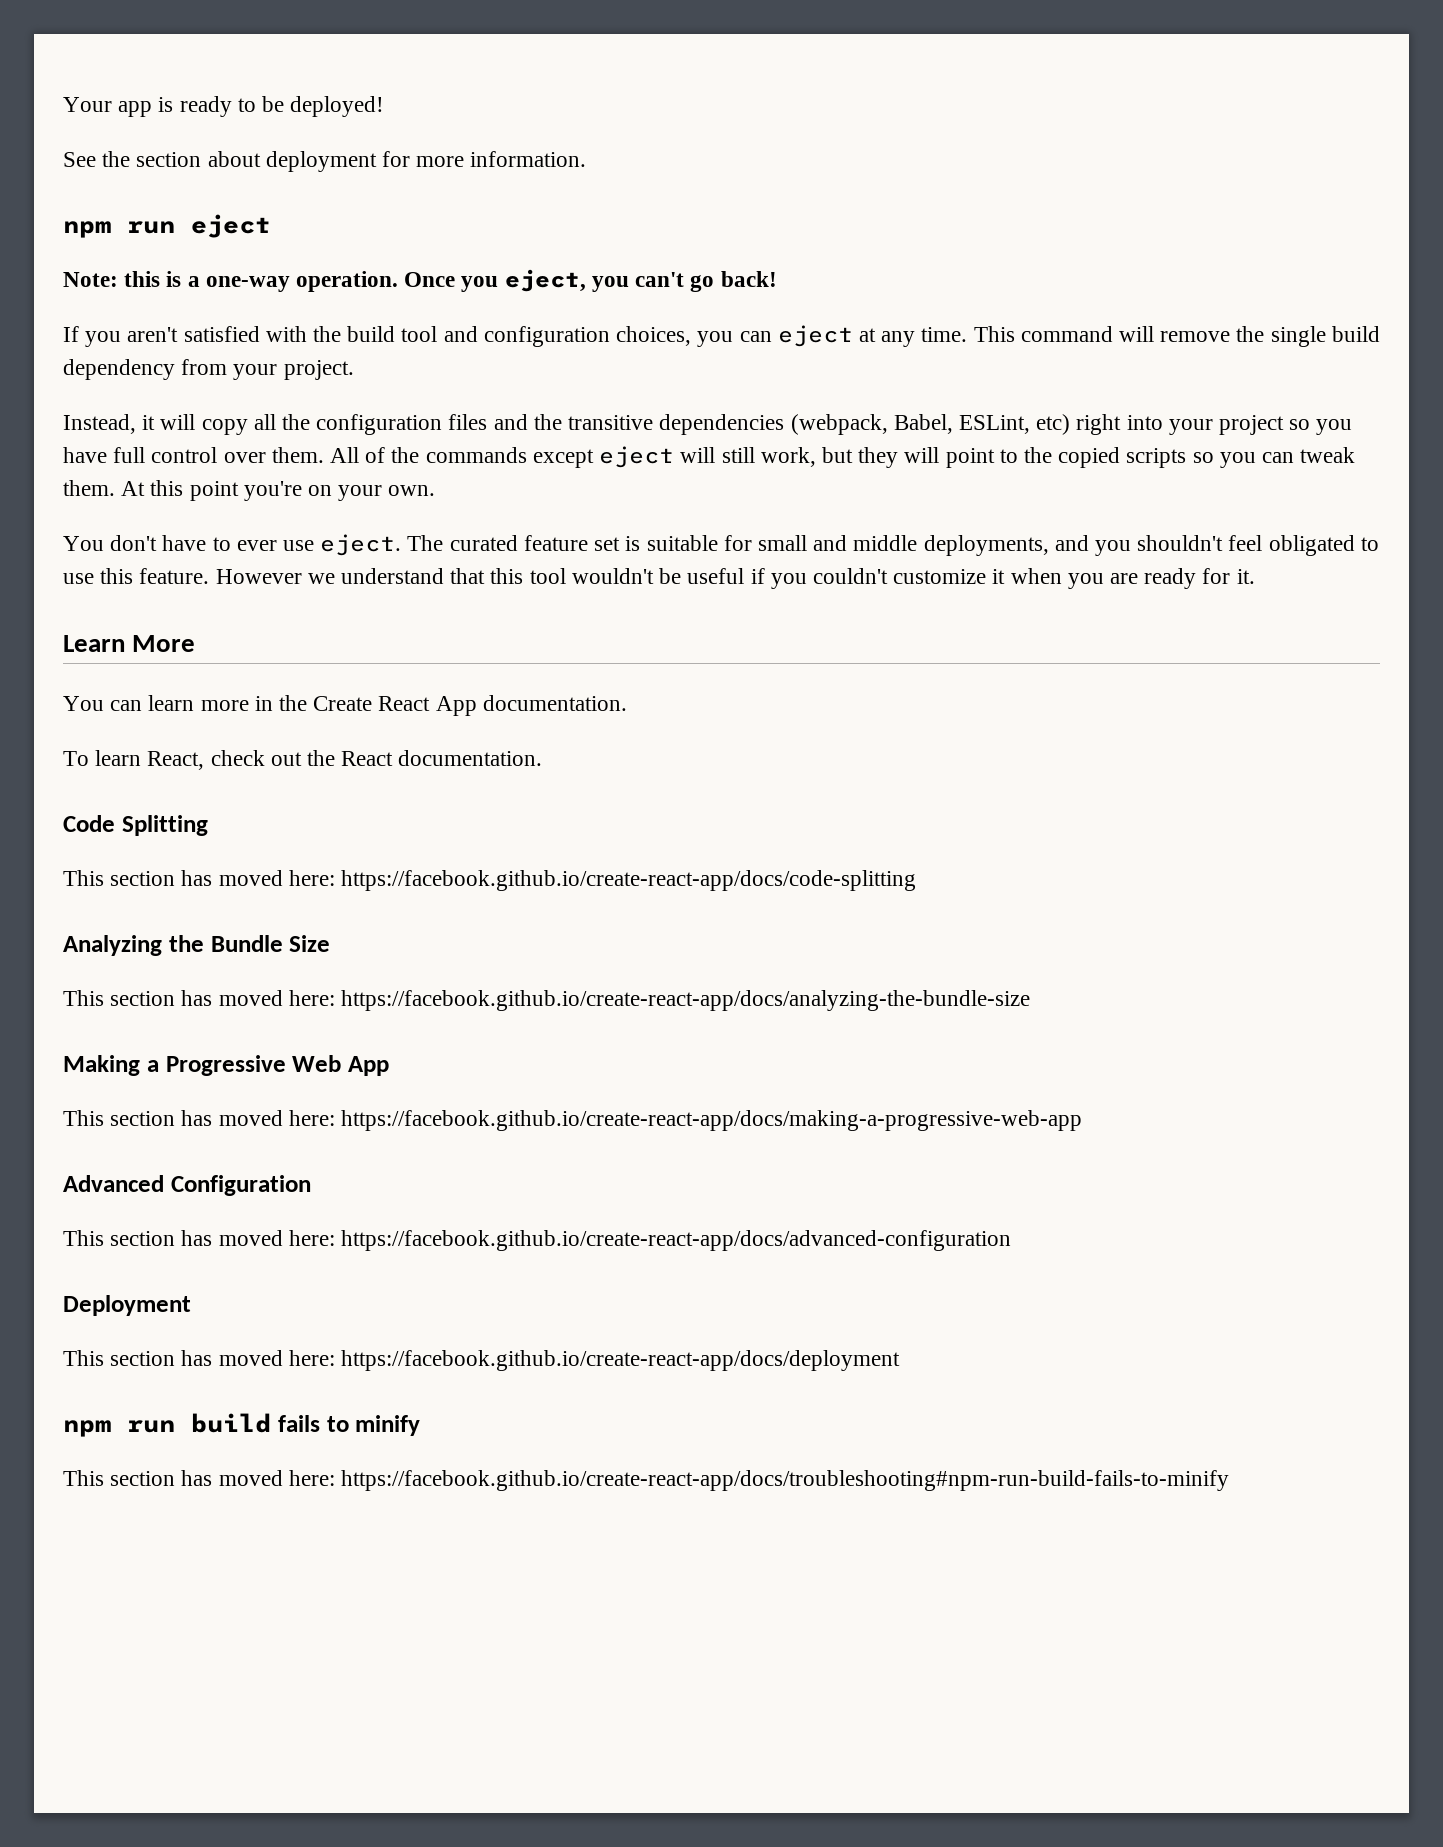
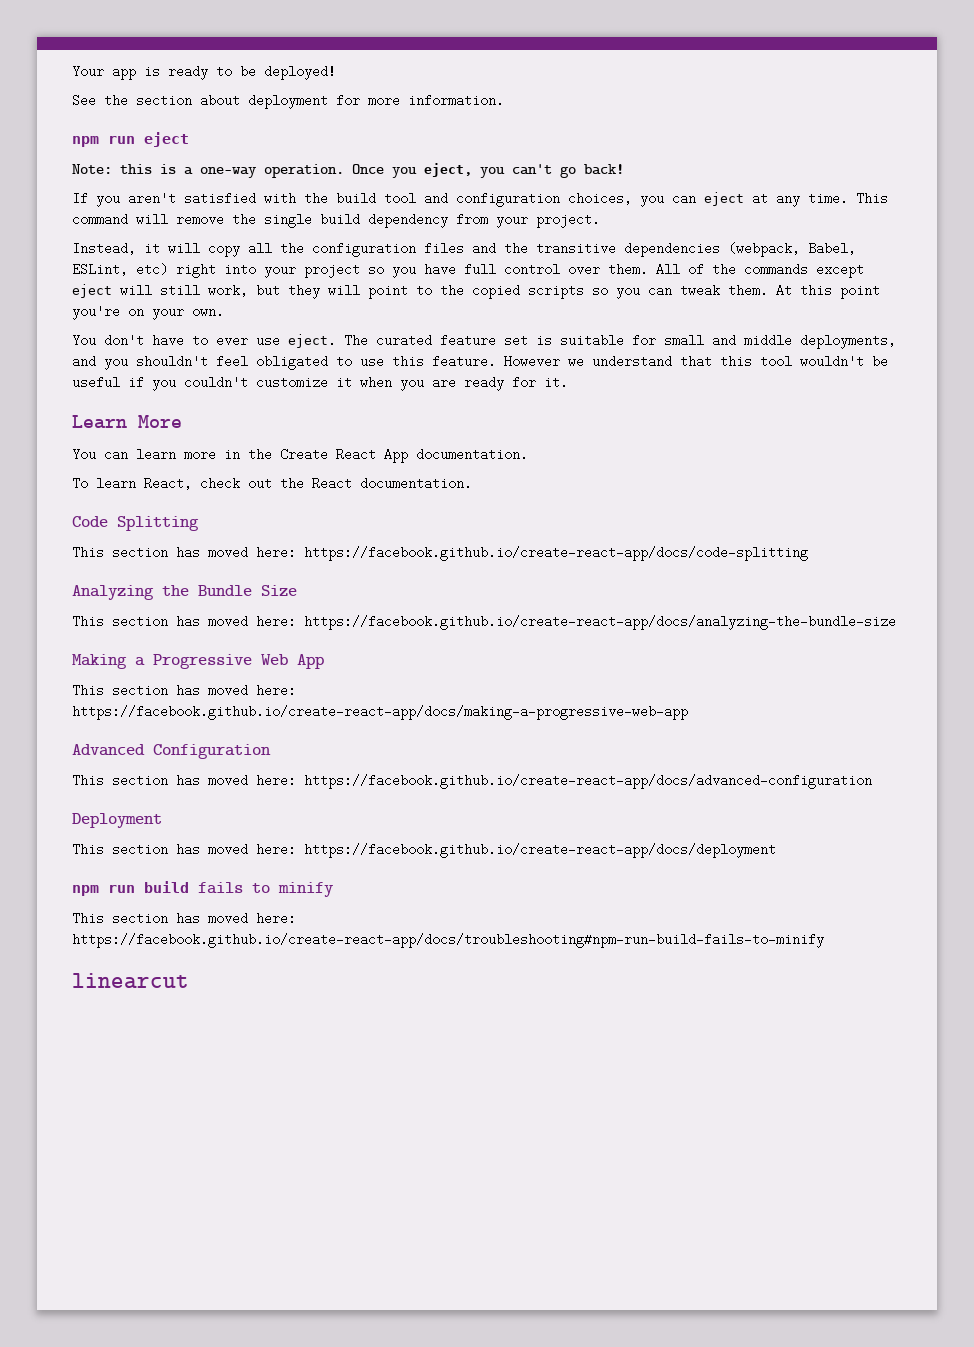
(1230, 1480) none -> [72,973,189,989] // linearcut

